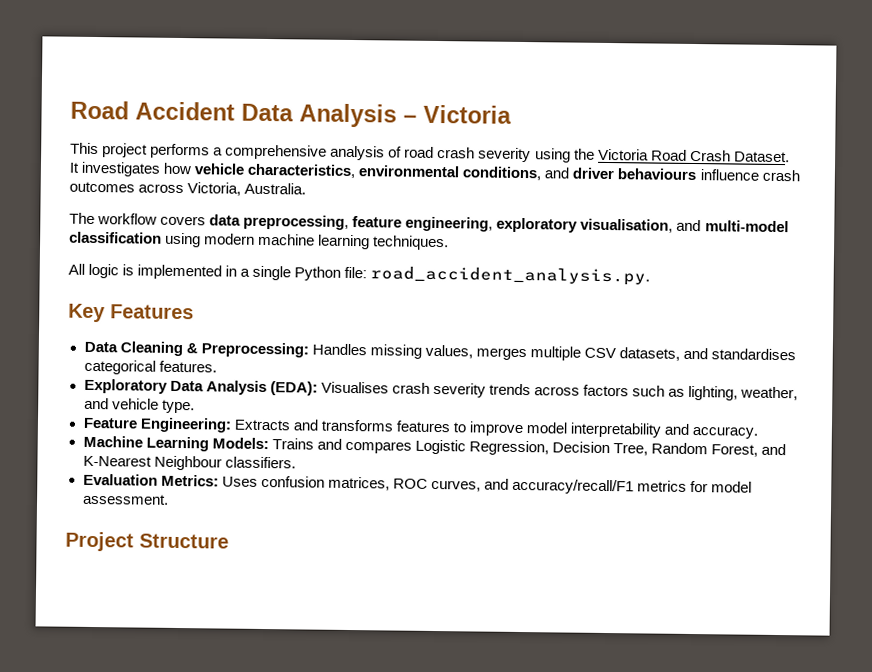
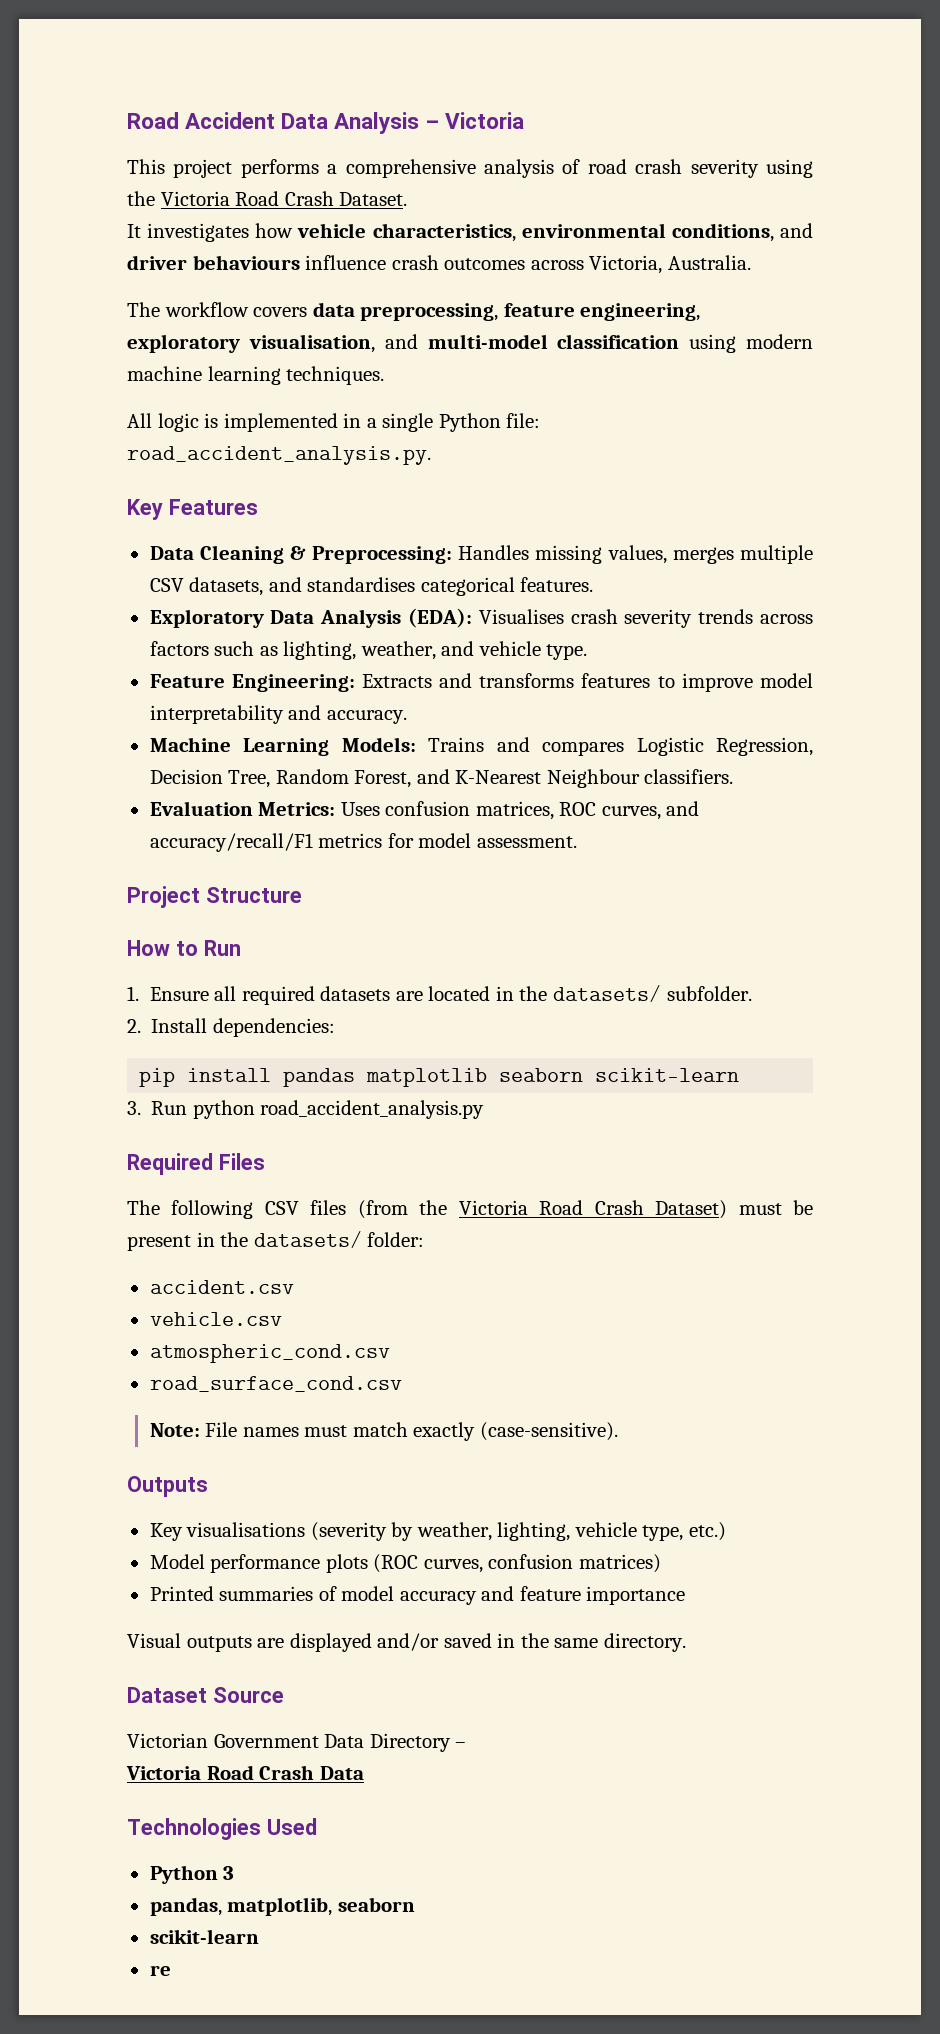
(229, 541) none -> [127,940,241,956] [127,985,752,1005] [127,1018,335,1037] [139,1068,740,1087] [127,1100,485,1119] [127,1153,265,1175] [127,1200,814,1219] [127,1231,425,1251] [149,1280,294,1294] [149,1312,282,1326] [149,1344,390,1363] [149,1376,402,1392] [149,1422,618,1441] [127,1476,208,1497] [149,1522,726,1541] [149,1554,661,1573] [149,1586,686,1605] [127,1633,686,1652] [127,1687,284,1703] [127,1733,467,1752] [126,1765,364,1780] [127,1818,317,1840] [149,1865,235,1884] [149,1897,415,1916] [149,1929,259,1944] [149,1965,171,1976] // How to Run // 1. Ensure all required datasets are located in the datasets/ subfolder. // 2. Install dependencies: // pip install pandas matplotlib seaborn scikit-learn // 3. Run python road_accident_analysis.py // Required Files // The following CSV files (from the Victoria Road Crash Dataset) must be present in the datasets/ folder: // accident.csv // vehicle.csv // atmospheric_cond.csv // road_surface_cond.csv // Note: File names must match exactly (case-sensitive). // Outputs // Key visualisations (severity by weather, lighting, vehicle type, etc.) // Model performance plots (ROC curves, confusion matrices) // Printed summaries of model accuracy and feature importance // Visual outputs are displayed and/or saved in the same directory. // Dataset Source // Victorian Government Data Directory – // Victoria Road Crash Data // Technologies Used // Python 3 // pandas, matplotlib, seaborn // scikit-learn // re

